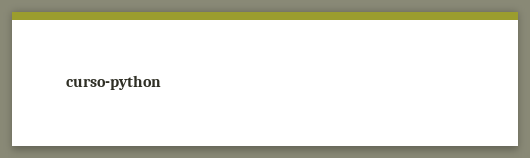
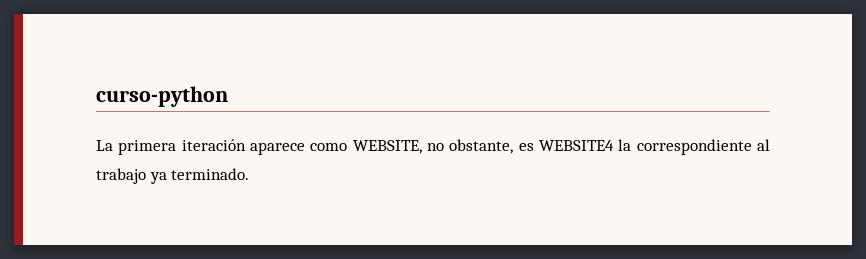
(161, 82) none -> [96,139,771,155] [96,168,250,184] // La primera iteración aparece como WEBSITE, no obstante, es WEBSITE4 la correspondiente al trabajo ya terminado.

